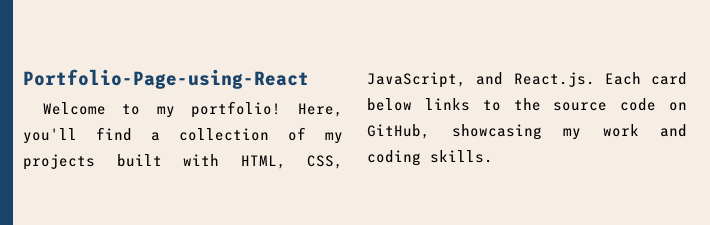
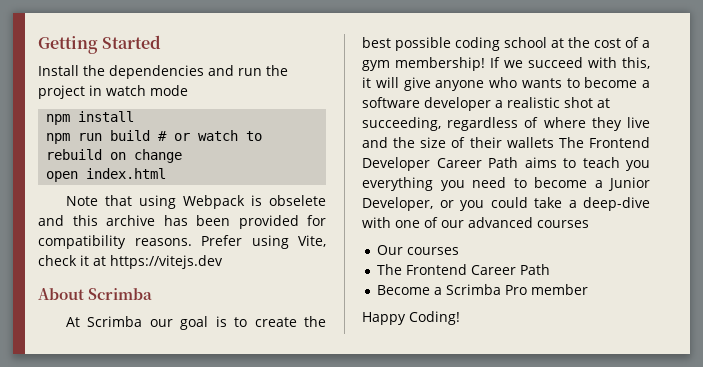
[23,69,309,89] [42,101,343,118] [23,127,343,144] [23,154,343,170] [367,72,687,88] [367,98,687,111] [367,124,687,140] [367,150,493,166] Portfolio-Page-using-React // Welcome to my portfolio! Here, you'll find a collection of my projects built with HTML, CSS, JavaScript, and React.js. Each card below links to the source code on GitHub, showcasing my work and coding skills. -> [38,35,162,54] [38,65,288,79] [38,85,188,99] [46,111,135,125] [46,130,263,144] [46,149,183,163] [46,168,167,182] [65,195,326,209] [38,215,326,229] [38,235,326,249] [38,255,223,269] [38,288,153,300] [65,316,327,330] [362,37,650,51] [362,57,650,71] [362,77,650,91] [362,97,610,111] [362,117,650,131] [362,137,650,148] [362,157,650,171] [362,177,650,191] [362,197,650,211] [362,217,589,228] [377,245,460,255] [377,264,551,275] [377,284,589,295] [362,311,460,325] Getting Started // Install the dependencies and run the project in watch mode // npm install // npm run build # or watch to rebuild on change // open index.html // Note that using Webpack is obselete and this archive has been provided for compatibility reasons. Prefer using Vite, check it at https://vitejs.dev // About Scrimba // At Scrimba our goal is to create the best possible coding school at the cost of a gym membership! If we succeed with this, it will give anyone who wants to become a software developer a realistic shot at succeeding, regardless of where they live and the size of their wallets The Frontend Developer Career Path aims to teach you everything you need to become a Junior Developer, or you could take a deep-dive with one of our advanced courses // Our courses // The Frontend Career Path // Become a Scrimba Pro member // Happy Coding!

